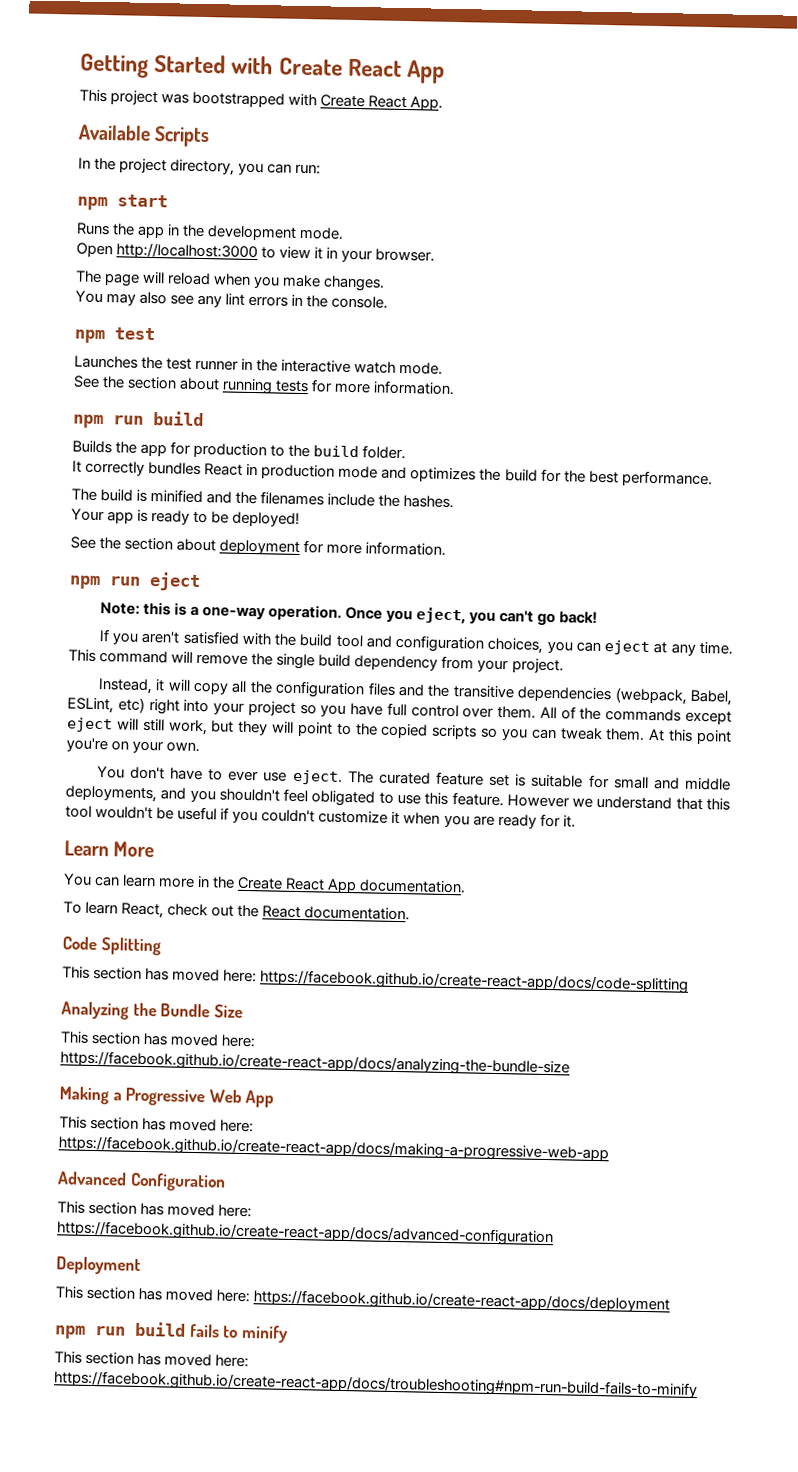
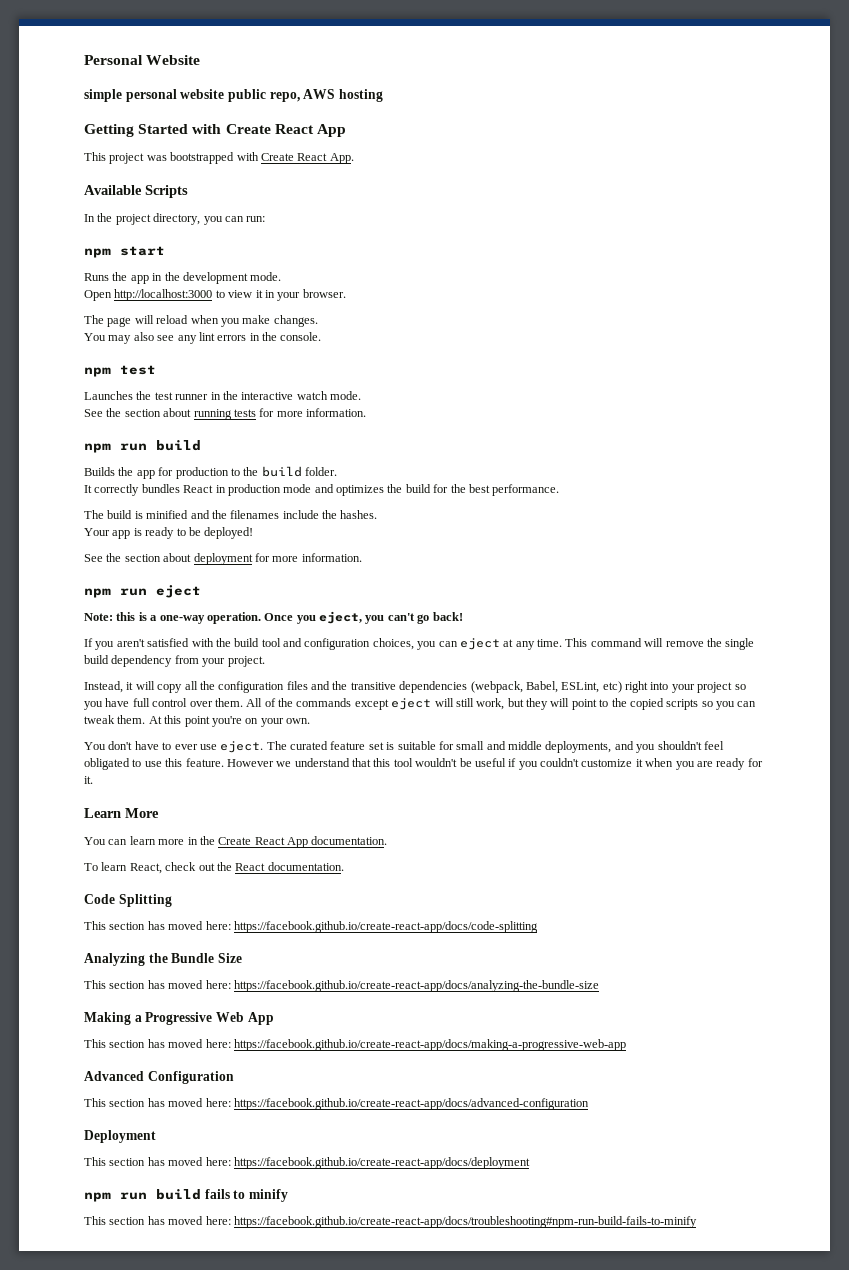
(80, 65) none -> [84,55,201,65] [84,89,383,102] Personal Website // simple personal website public repo, AWS hosting //

